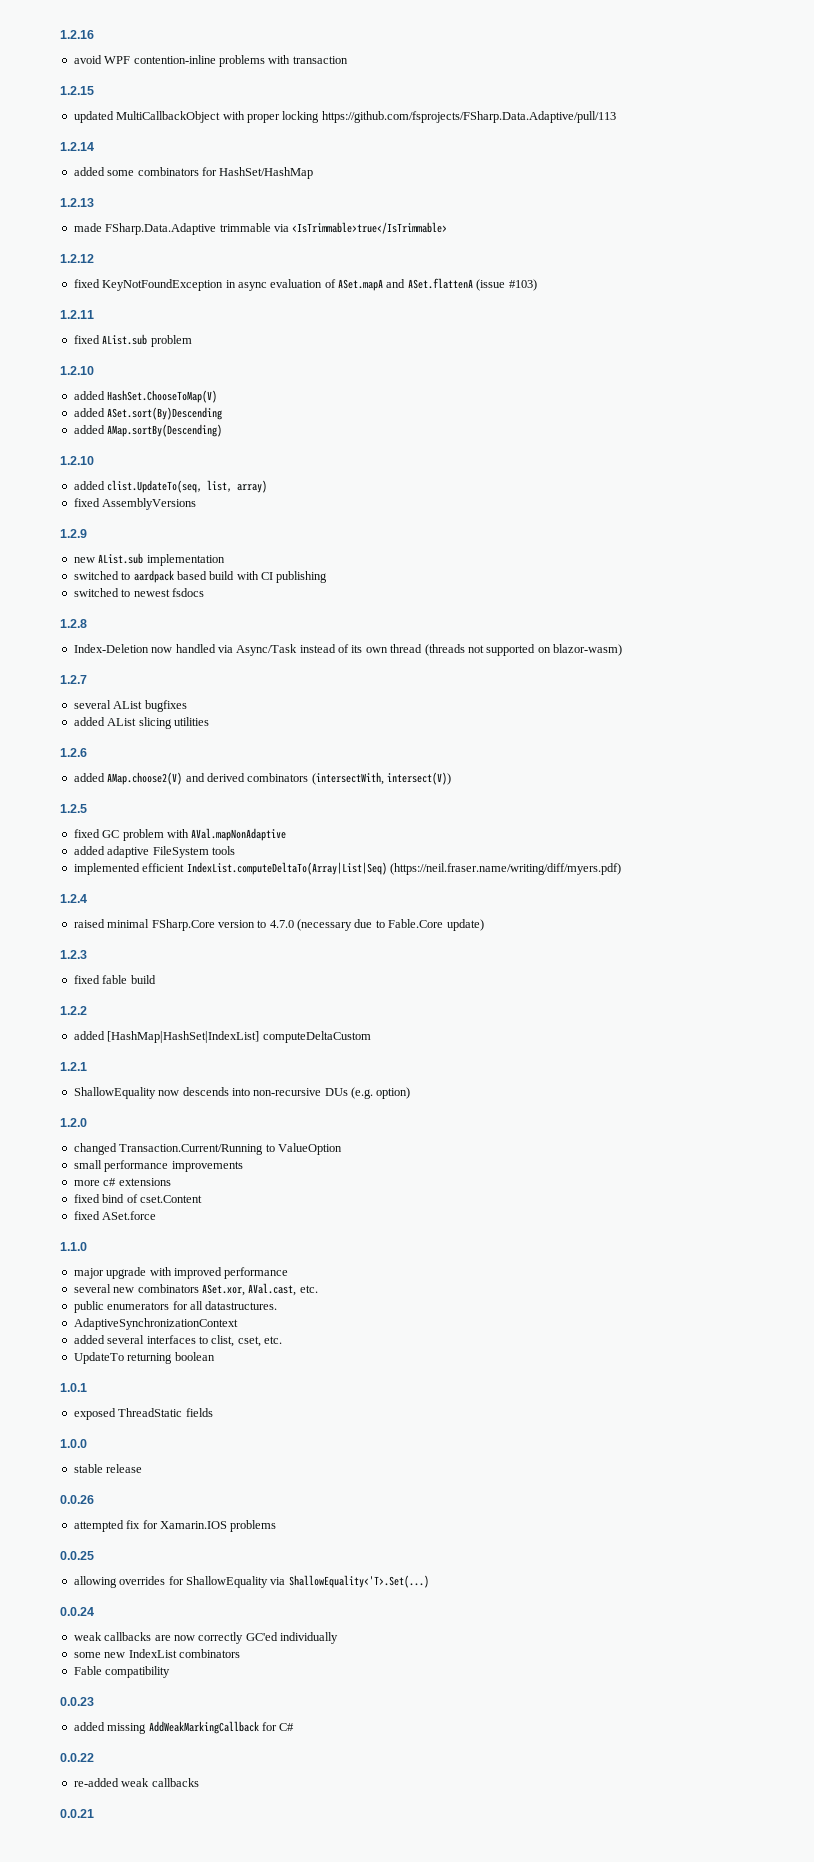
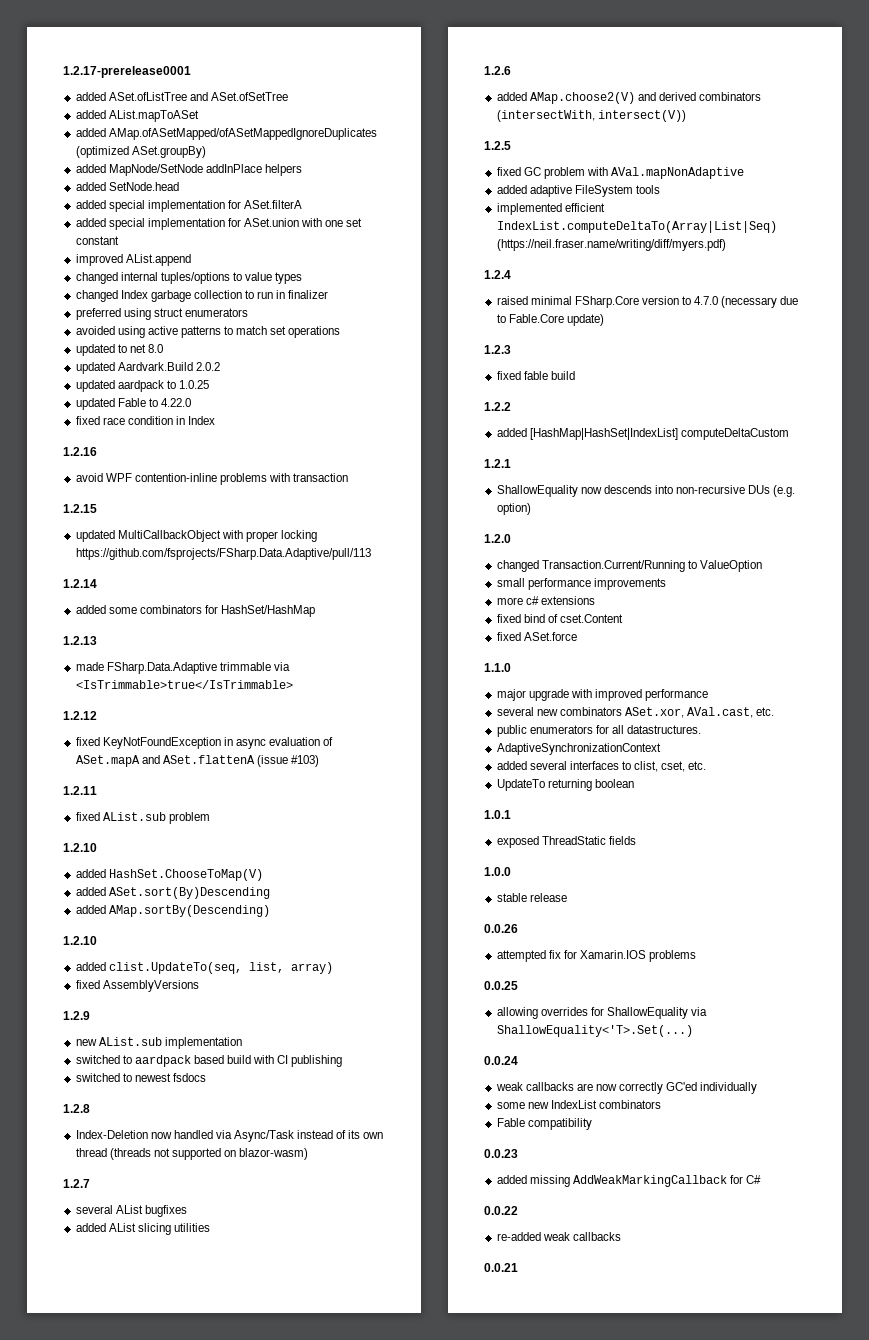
(60, 34) none -> [63,66,191,78] [75,92,288,101] [75,110,199,122] [75,128,377,140] [75,146,206,158] [75,164,302,176] [75,182,179,191] [75,200,303,212] [75,218,363,230] [75,236,119,245] [75,254,191,266] [75,272,303,284] [75,290,329,302] [75,308,248,320] [75,326,341,338] [75,344,163,356] [75,362,220,374] [75,380,209,392] [75,398,191,410] [75,416,216,425] 1.2.17-prerelease0001 // added ASet.ofListTree and ASet.ofSetTree // added AList.mapToASet // added AMap.ofASetMapped/ofASetMappedIgnoreDuplicates (optimized ASet.groupBy) // added MapNode/SetNode addInPlace helpers // added SetNode.head // added special implementation for ASet.filterA // added special implementation for ASet.union with one set constant // improved AList.append // changed internal tuples/options to value types // changed Index garbage collection to run in finalizer // preferred using struct enumerators // avoided using active patterns to match set operations // updated to net 8.0 // updated Aardvark.Build 2.0.2 // updated aardpack to 1.0.25 // updated Fable to 4.22.0 // fixed race condition in Index //

